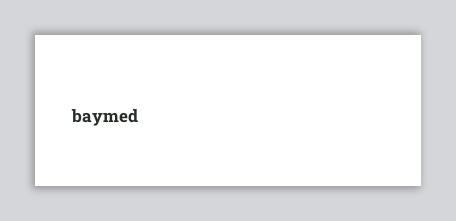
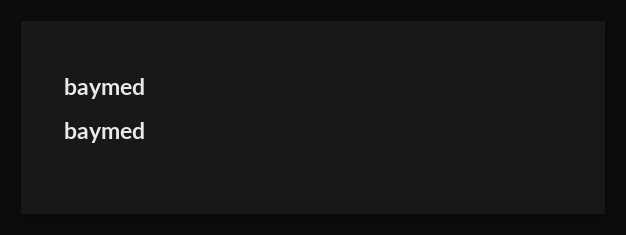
[71,109,138,126] baymed -> [64,78,145,99] [64,122,145,143] baymed // baymed

